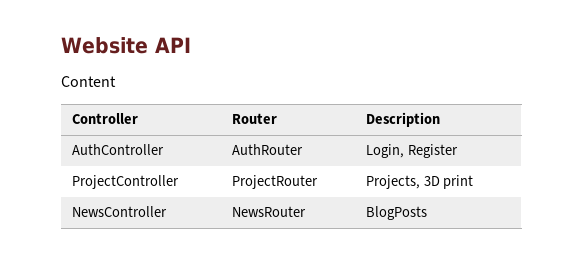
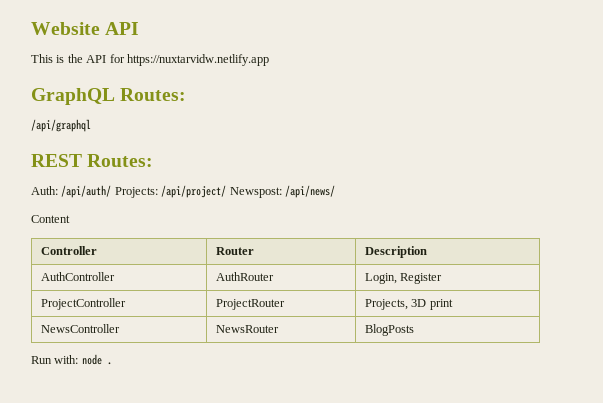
(191, 45) none -> [31,54,269,66] [31,88,187,105] [31,119,91,132] [31,154,154,167] [31,185,335,198] // This is the API for https://nuxtarvidw.netlify.app // GraphQL Routes: // /api/graphql // REST Routes: // Auth: /api/auth/ Projects: /api/project/ Newspost: /api/news/
(427, 213) none -> [31,354,112,365] // Run with: node .

